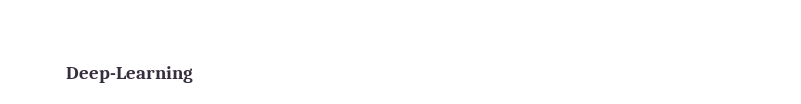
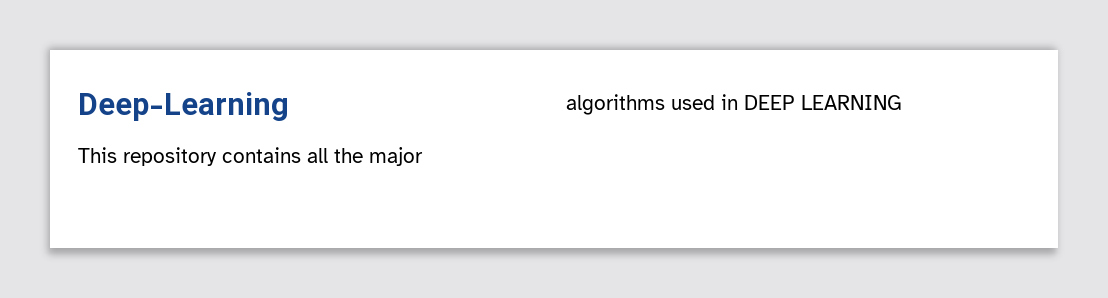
(193, 74) none -> [78,147,423,166] [566,94,902,115] // This repository contains all the major algorithms used in DEEP LEARNING

